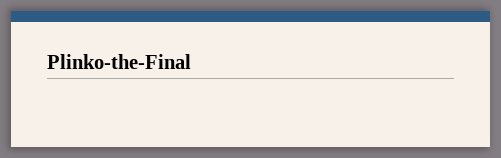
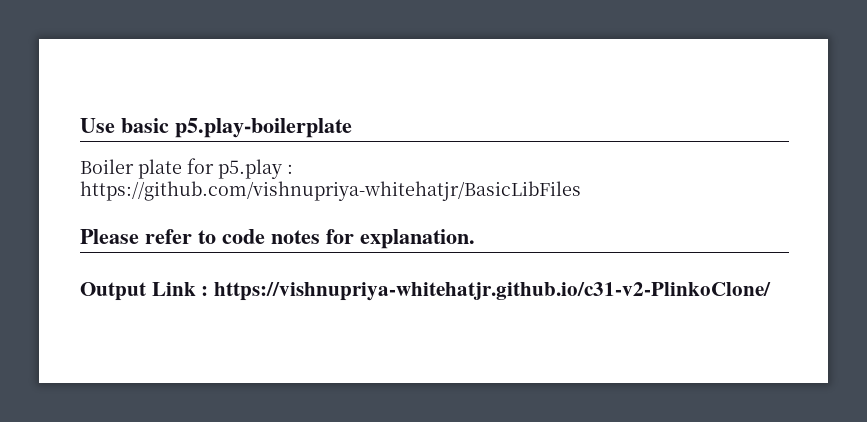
[47,54,191,69] Plinko-the-Final -> [80,118,352,138] [80,158,293,179] [80,181,581,201] [80,229,475,249] [80,282,772,301] Use basic p5.play-boilerplate // Boiler plate for p5.play : https://github.com/vishnupriya-whitehatjr/BasicLibFiles // Please refer to code notes for explanation. // Output Link : https://vishnupriya-whitehatjr.github.io/c31-v2-PlinkoClone/

